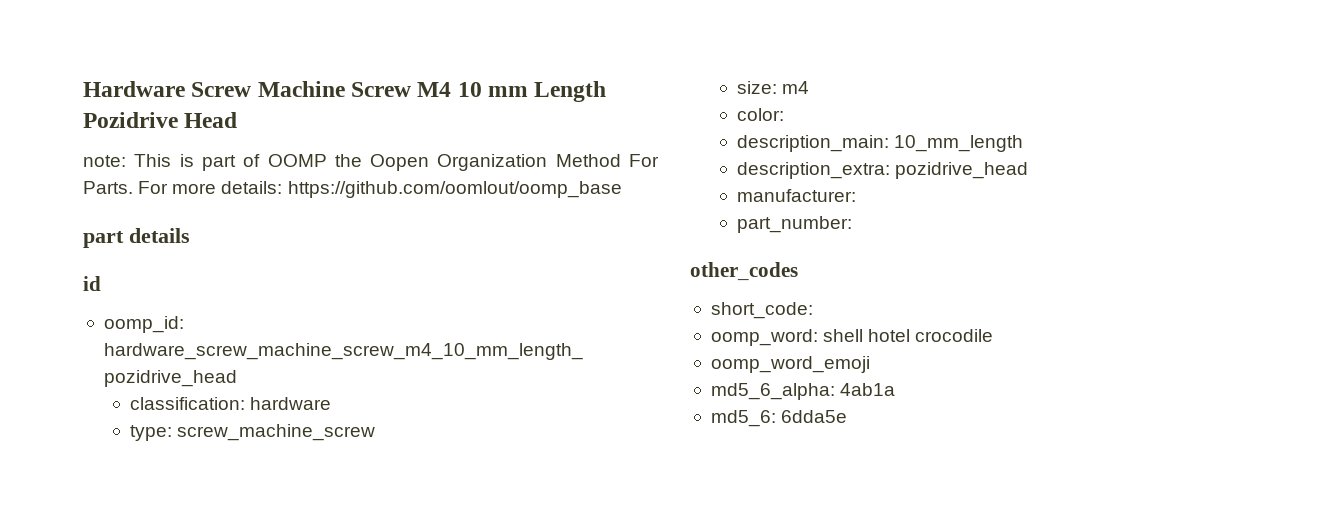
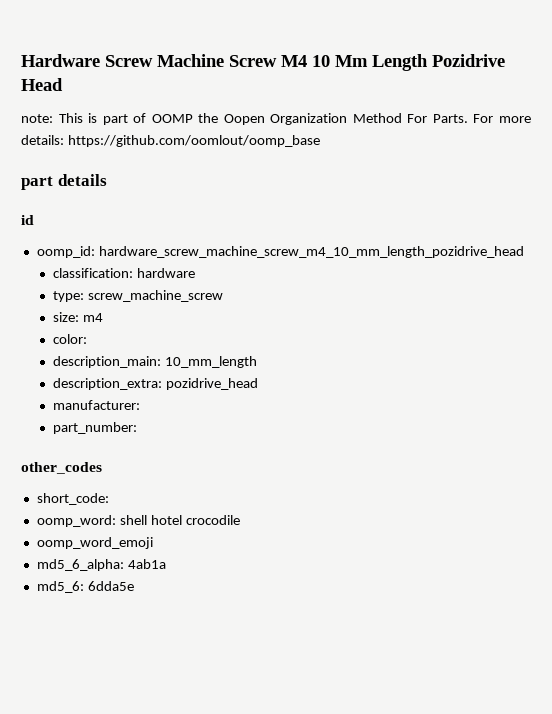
[488,86,529,97] mm -> [335,55,368,67] Mm

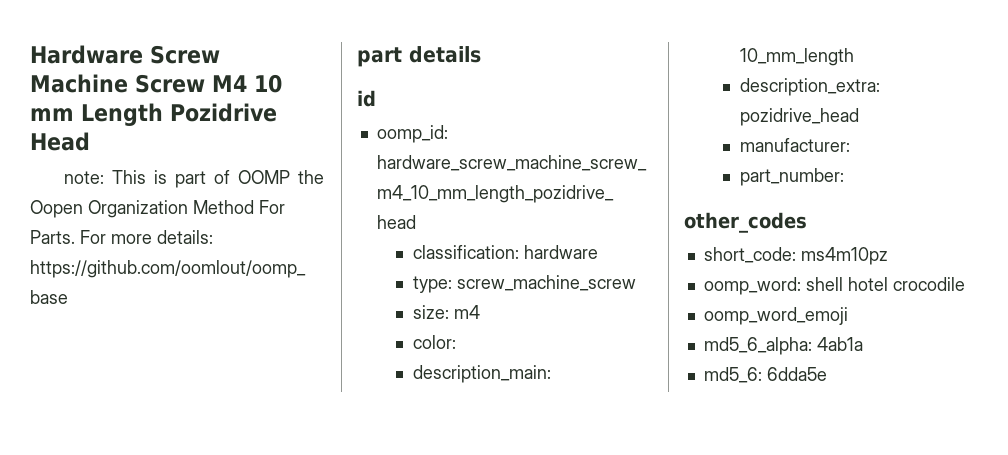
[335,55,368,67] Mm -> [30,108,74,121] mm
(109, 499) none -> [800,247,888,265] ms4m10pz

